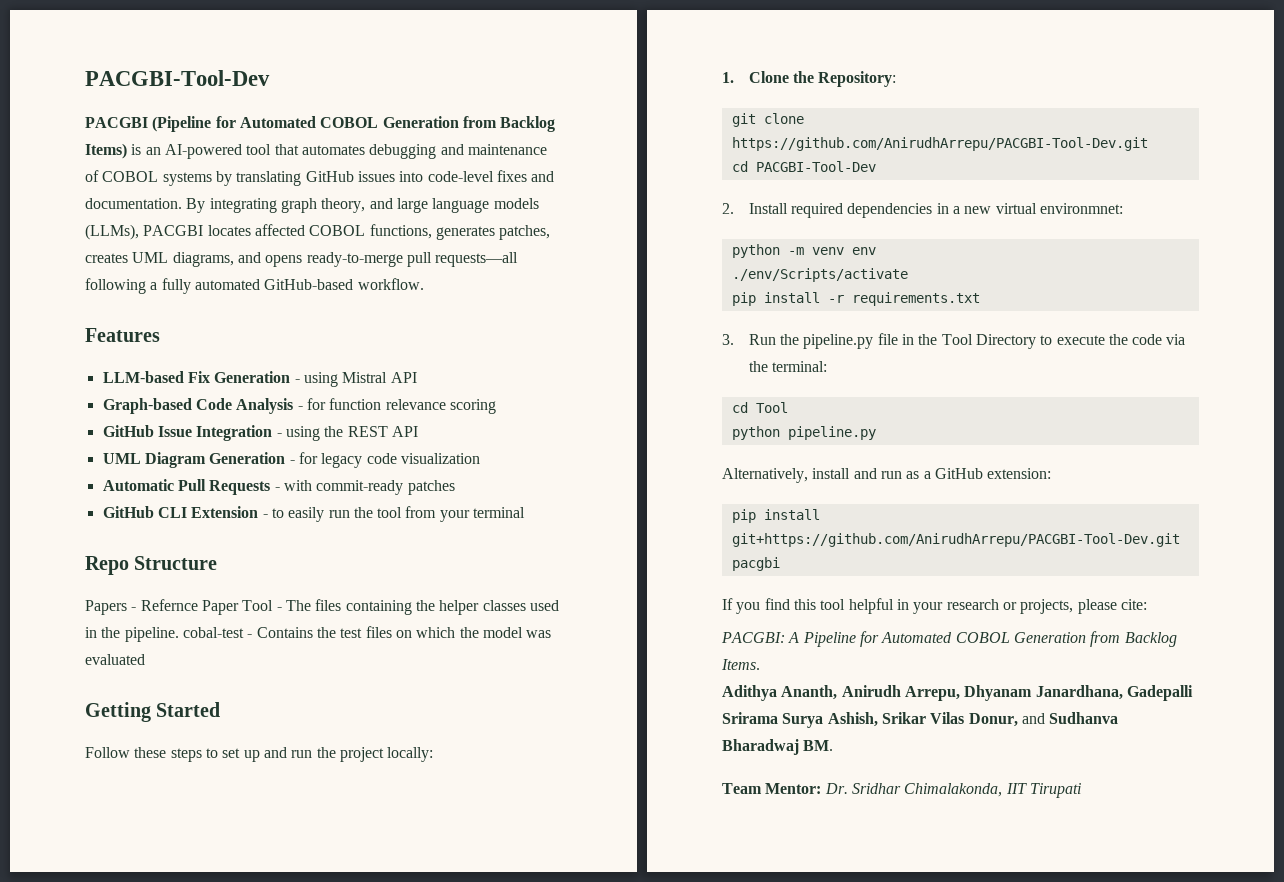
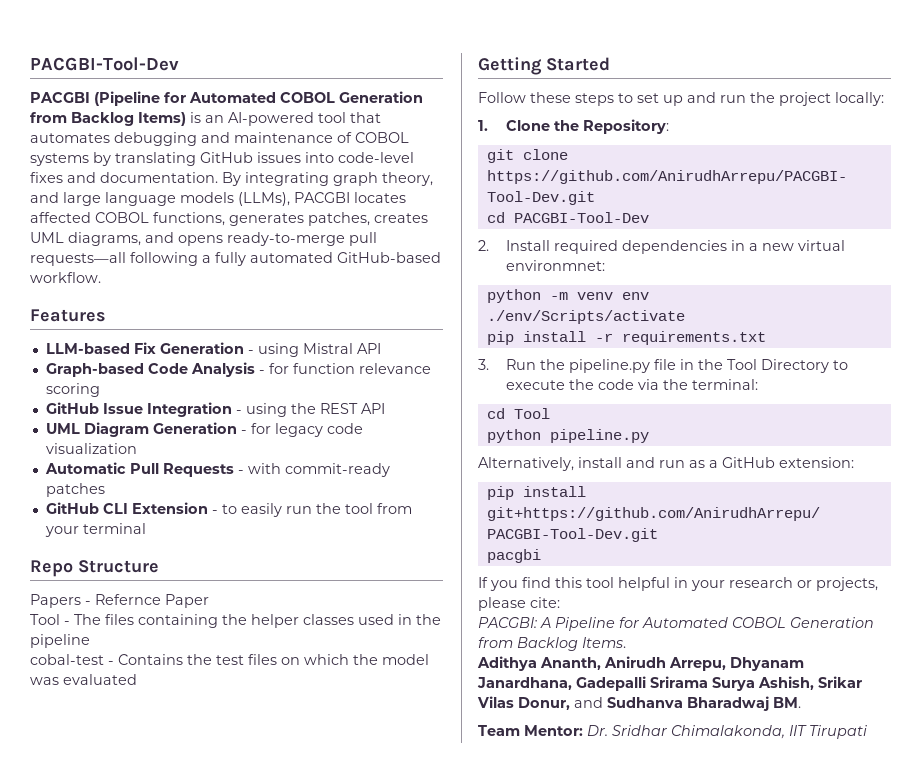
(239, 607) none -> (209, 601) //
[124,627,179,642] pipeline. -> [30,634,90,648] pipeline //

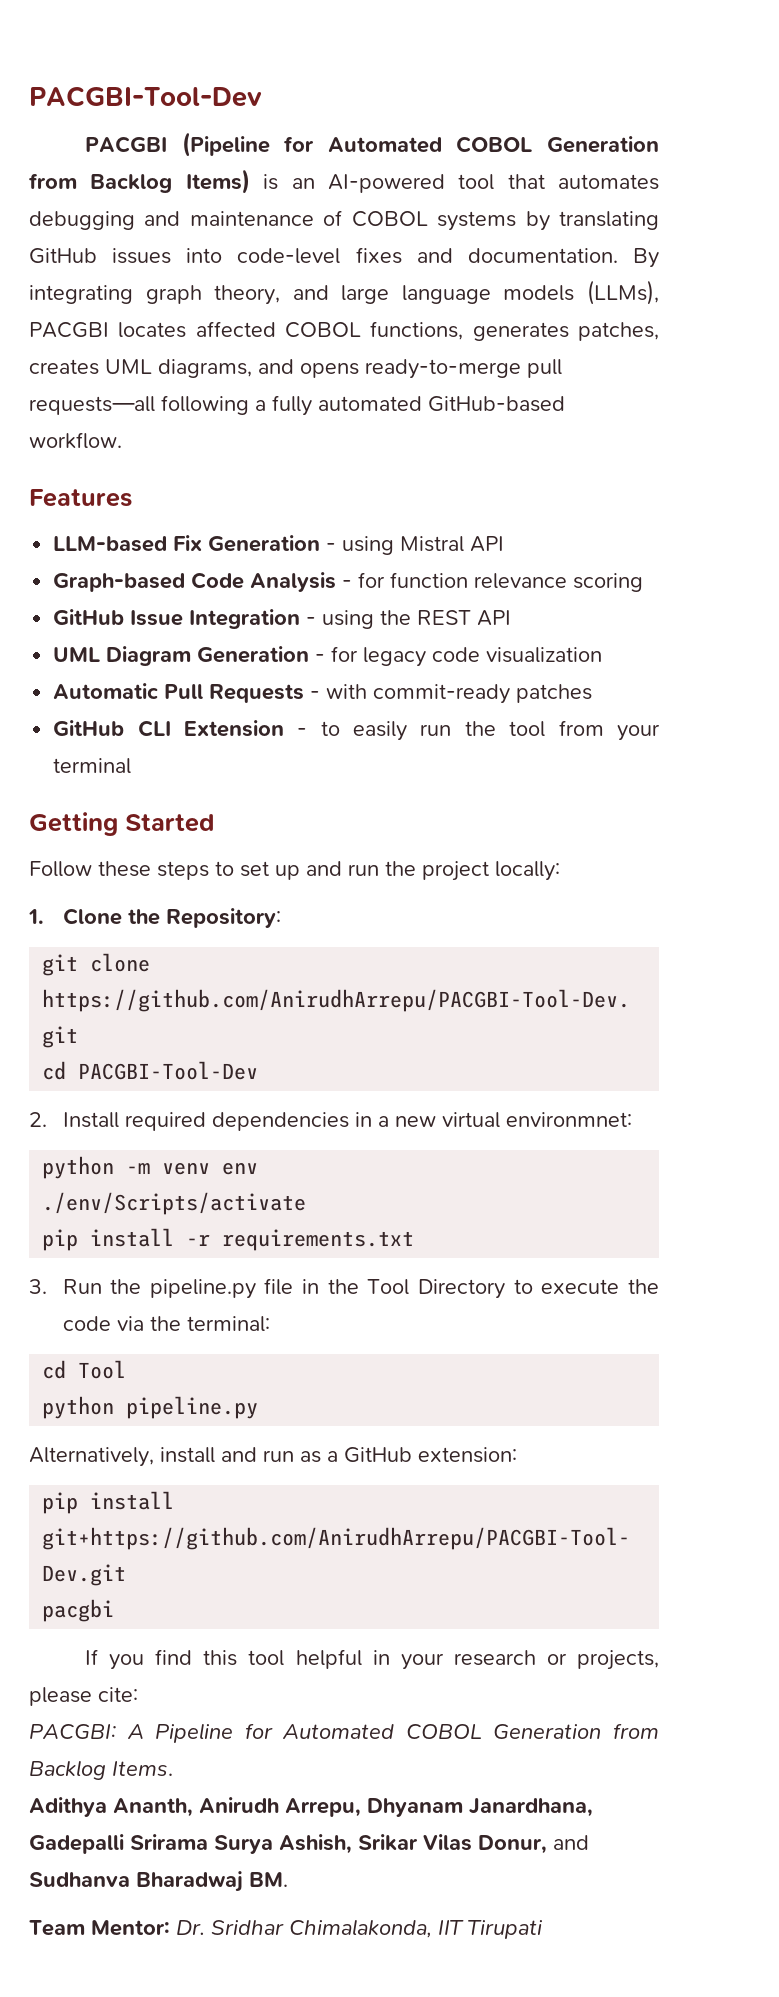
[30,560,159,577] [30,594,209,608] [30,614,441,628] [30,634,90,648] [30,654,429,665] [30,674,137,685] // Repo Structure // Papers - Refernce Paper // Tool - The files containing the helper classes used in the pipeline // cobal-test - Contains the test files on which the model was evaluated -> (132, 766) none

